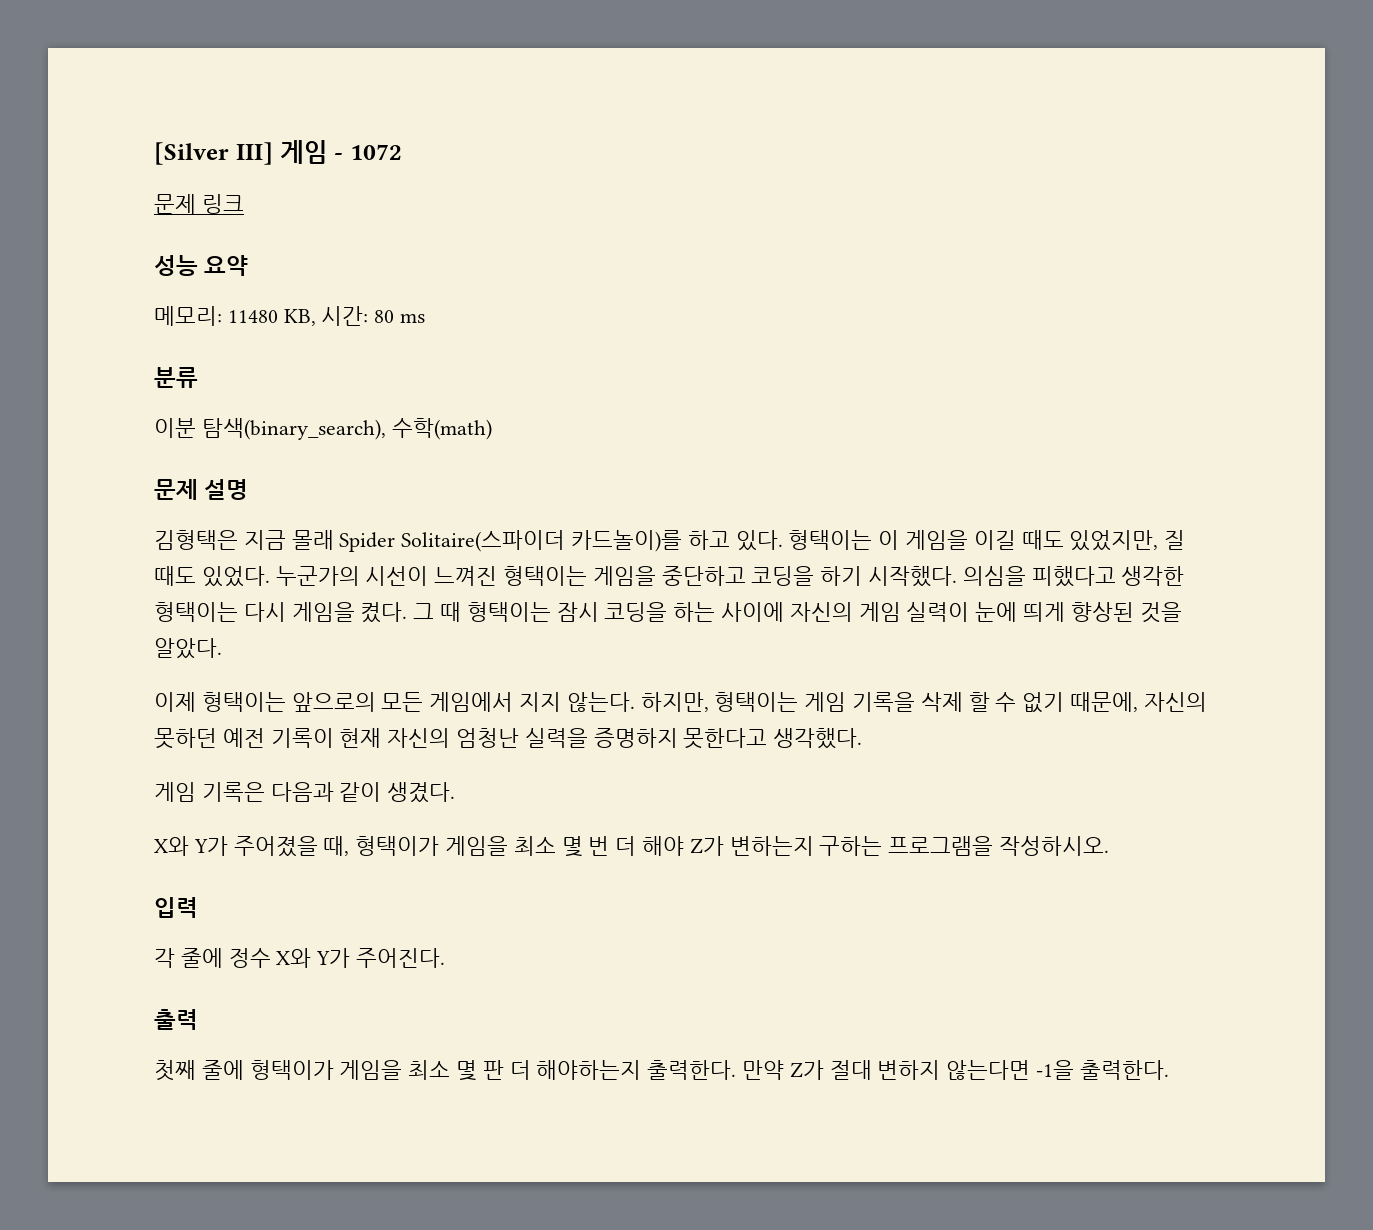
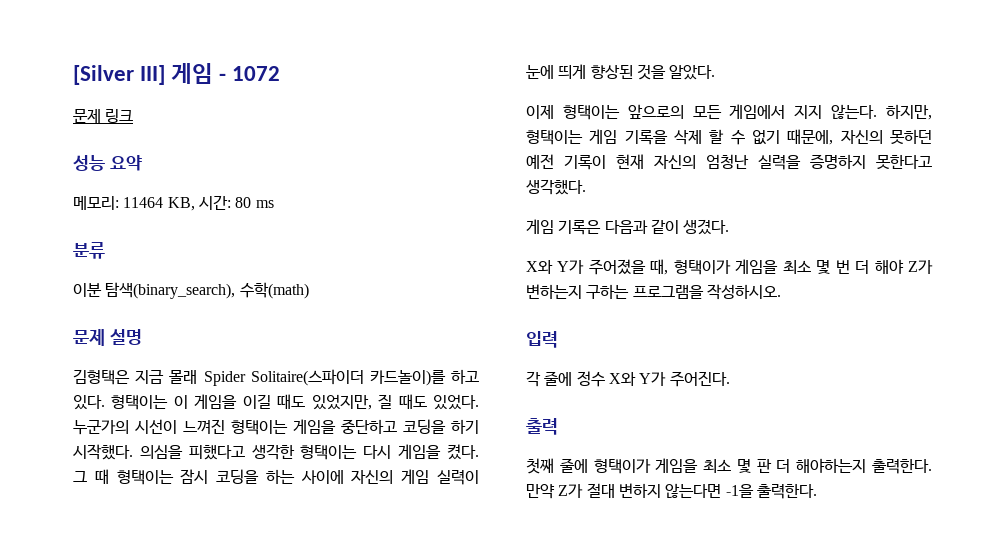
[227,310,278,323] 11480 -> [123,197,164,208] 11464

